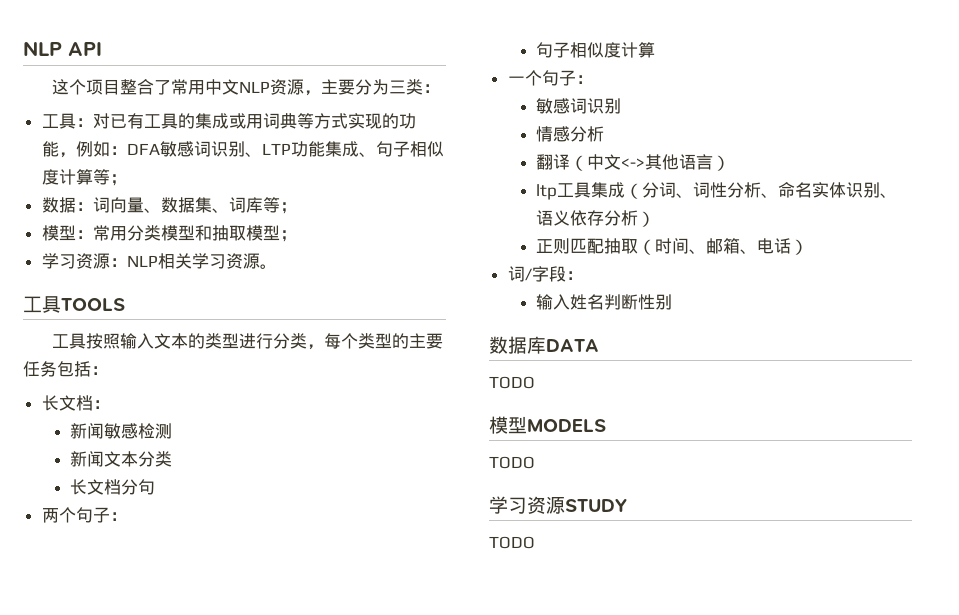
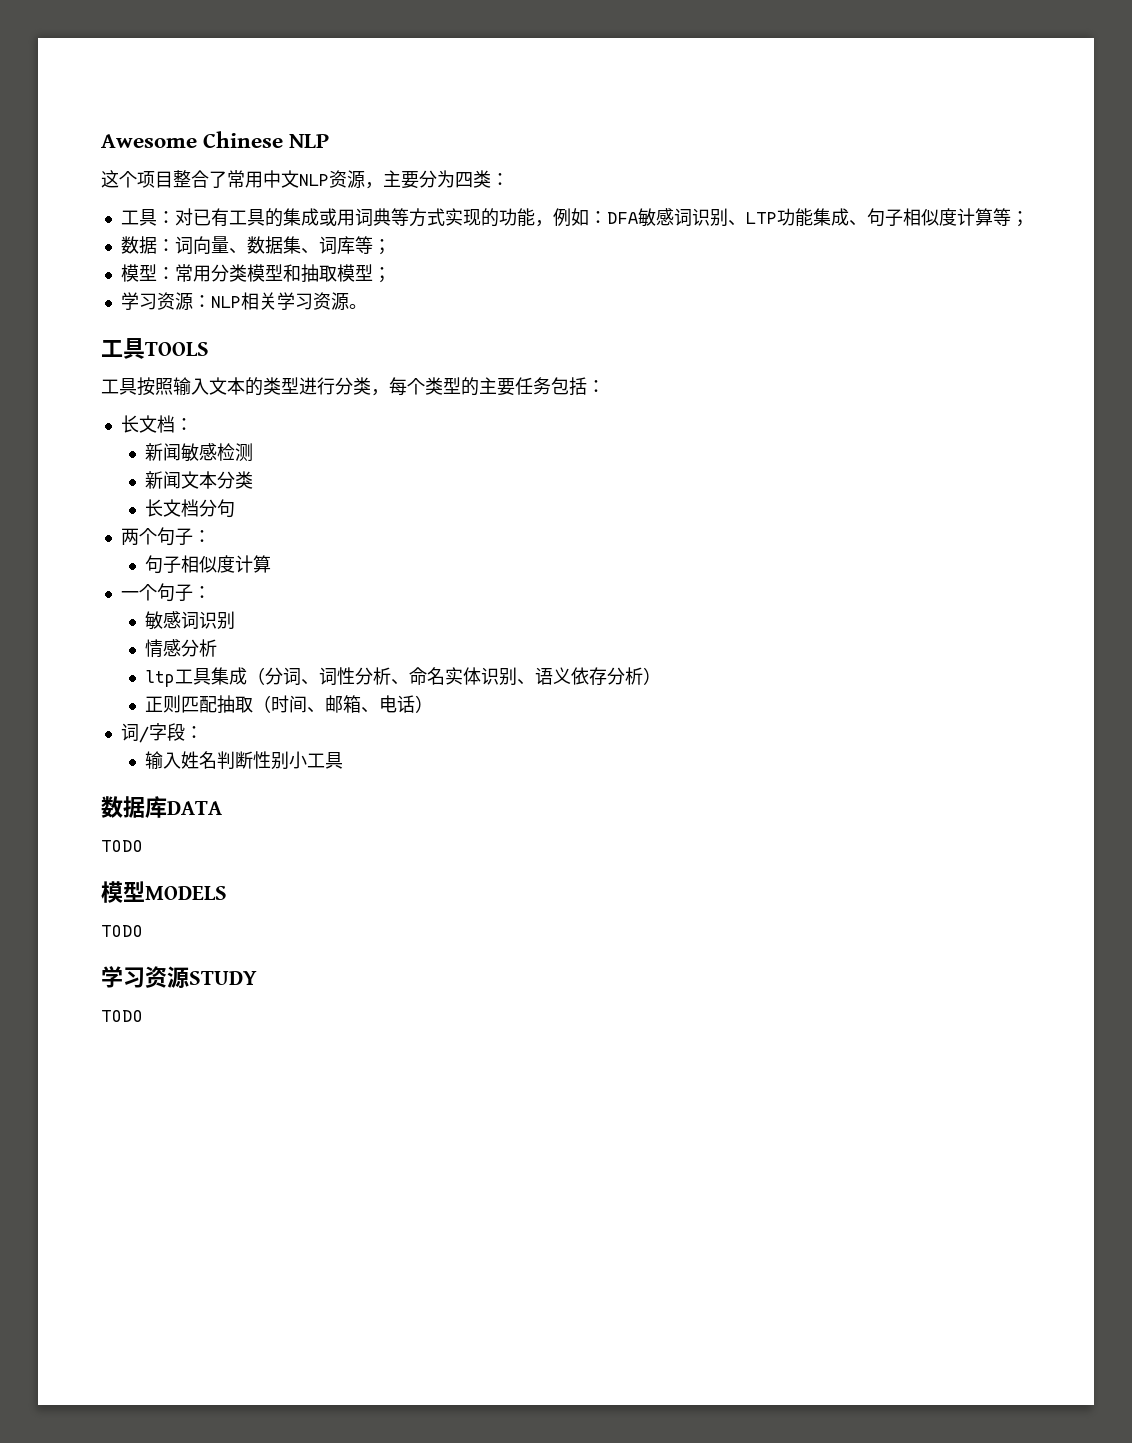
[23,41,102,56] NLP API -> [101,131,330,148] Awesome Chinese NLP
[389,80,407,94] 三 -> [455,172,473,188] 四
[536,154,731,171] // 翻译（中文<->其他语言） -> (218, 648) none
(673, 302) none -> [289,751,344,769] 小工具

